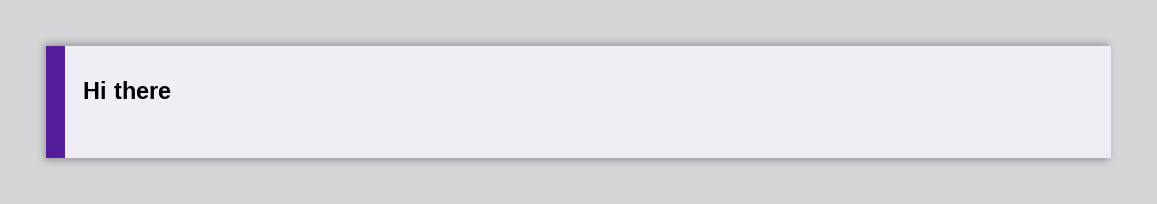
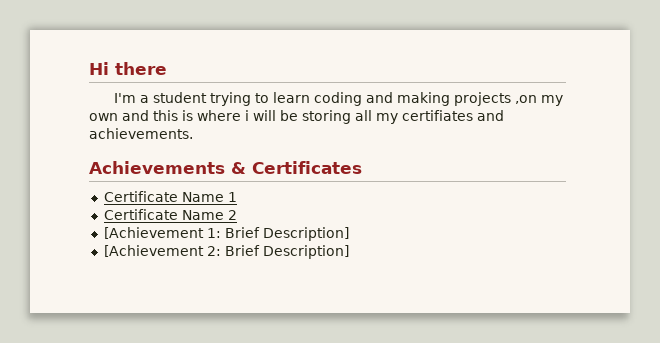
(171, 90) none -> [114,92,564,106] [89,110,504,124] [89,128,193,139] [89,161,362,174] [103,191,237,202] [103,209,237,220] [103,227,349,241] [103,245,349,259] // I'm a student trying to learn coding and making projects ,on my own and this is where i will be storing all my certifiates and achievements. // Achievements & Certificates // Certificate Name 1 // Certificate Name 2 // [Achievement 1: Brief Description] // [Achievement 2: Brief Description]

